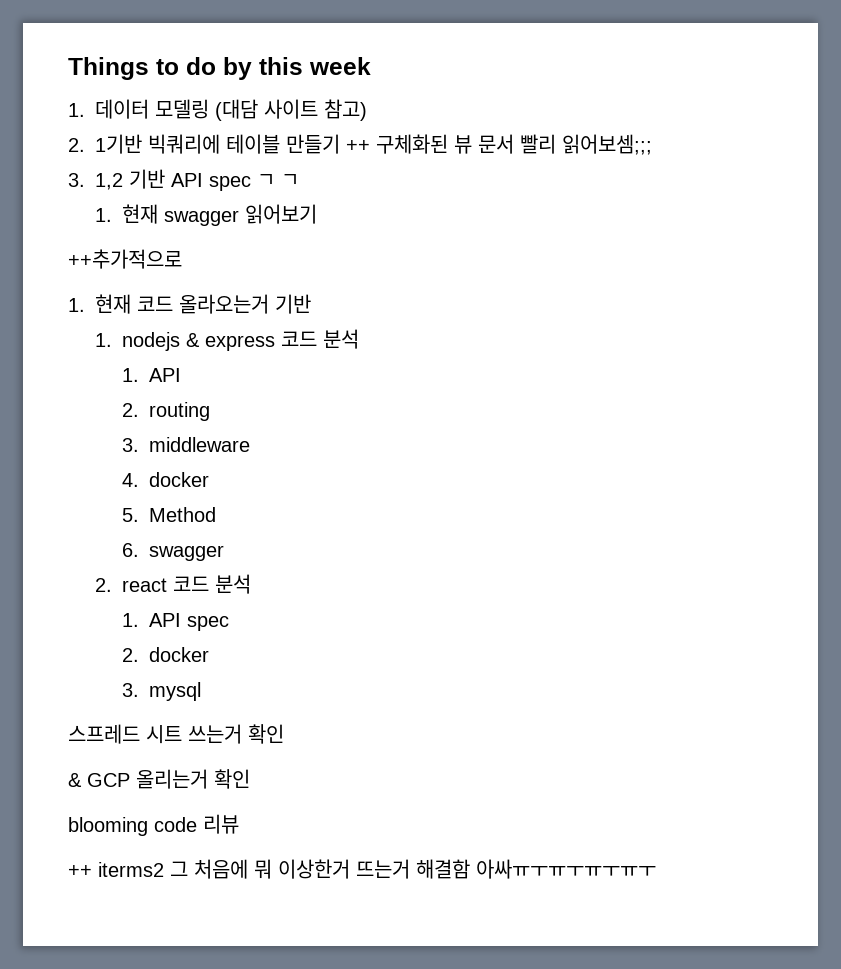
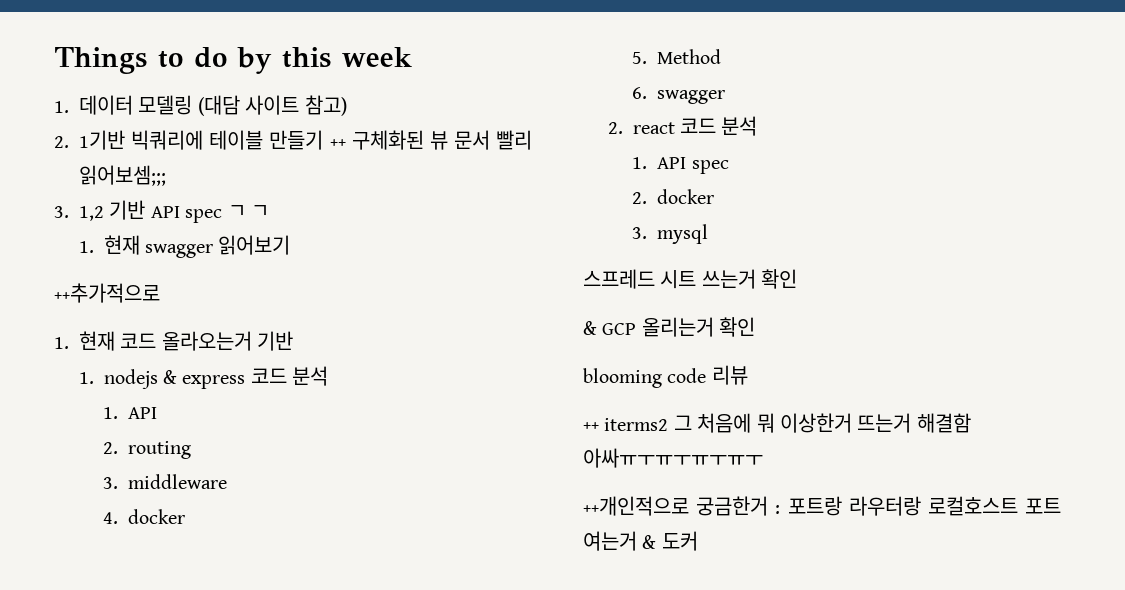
(656, 869) none -> [583,496,1061,516] [583,531,698,551] // ++개인적으로 궁금한거 : 포트랑 라우터랑 로컬호스트 포트 여는거 & 도커

